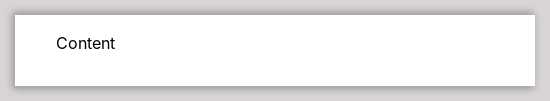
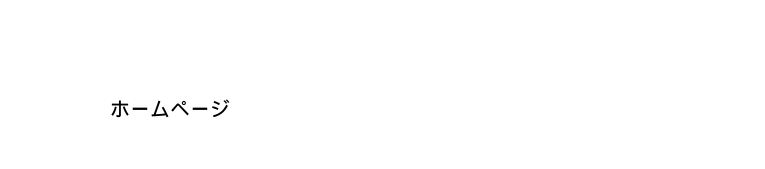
[56,37,115,49] Content -> [110,99,230,118] ホームページ

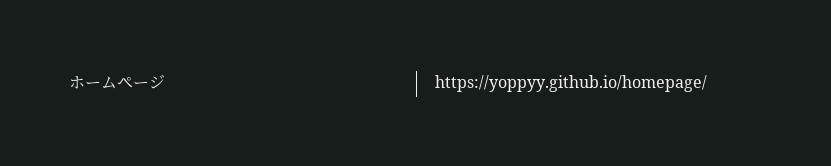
(230, 108) none -> [435,75,707,92] https://yoppyy.github.io/homepage/

